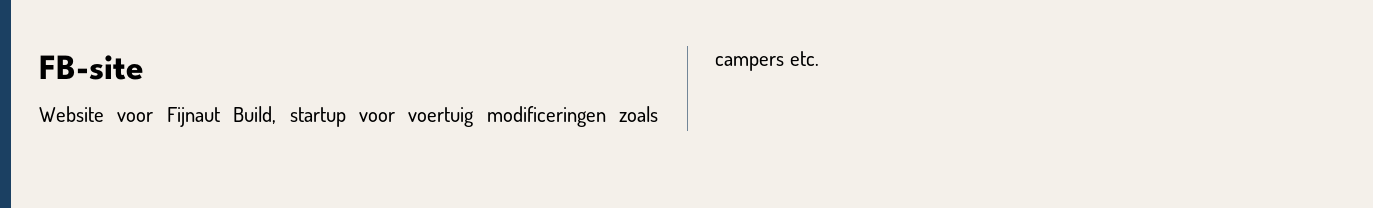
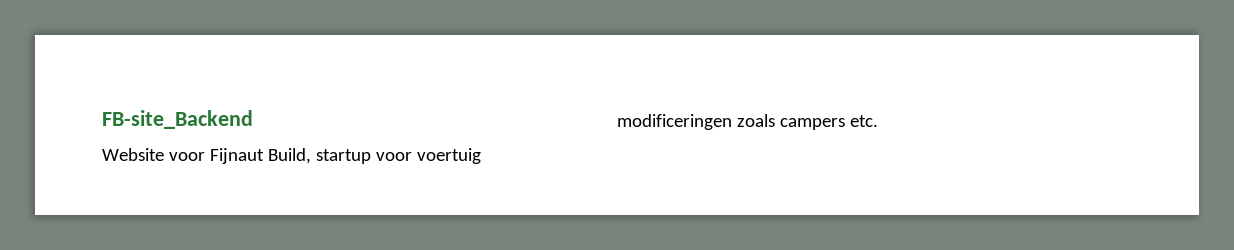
[39,55,144,80] FB-site -> [102,110,253,129] FB-site_Backend

